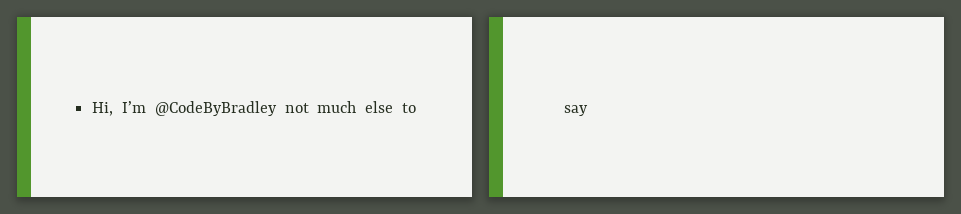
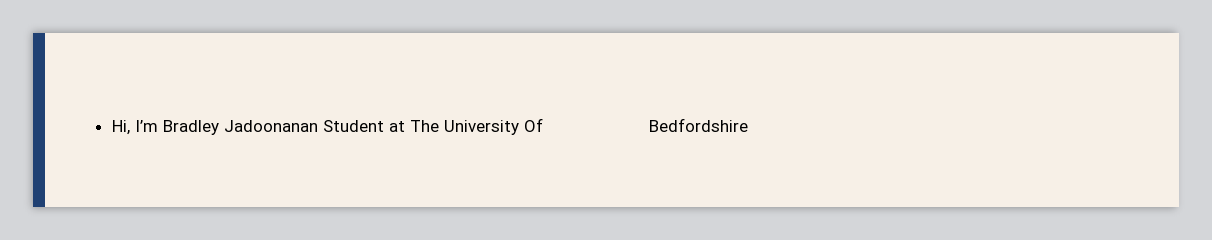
[154,101,589,116] @CodeByBradley not much else to say -> [162,118,748,135] Bradley Jadoonanan Student at The University Of Bedfordshire

